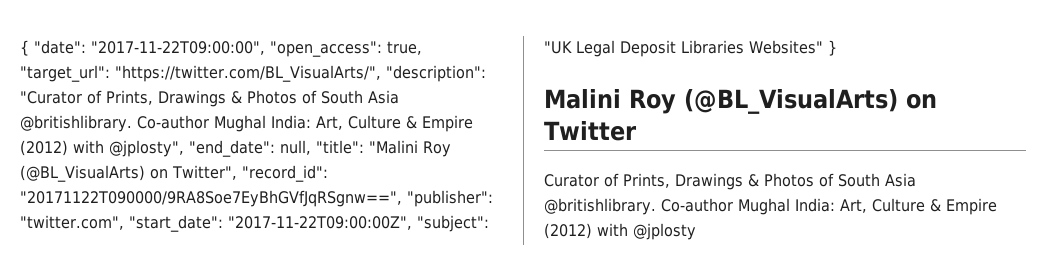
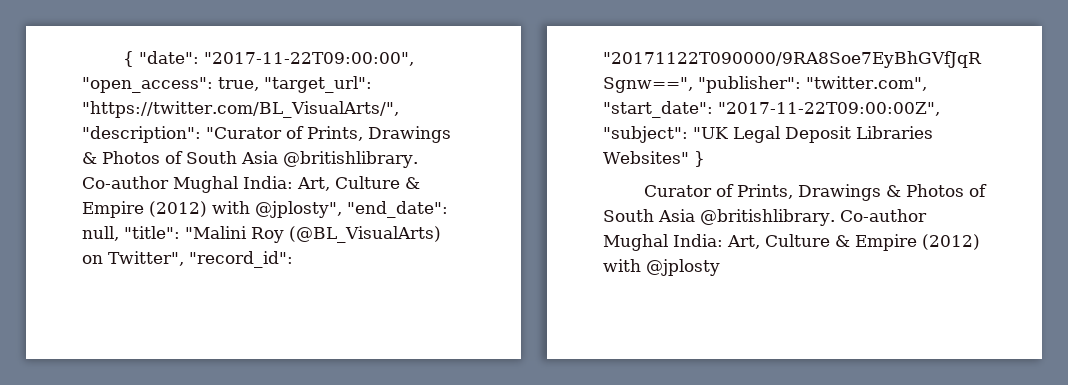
[544,89,937,114] [544,121,637,141] // Malini Roy (@BL_VisualArts) on Twitter -> (705, 159) none

